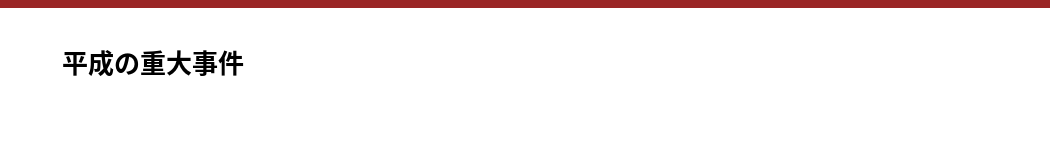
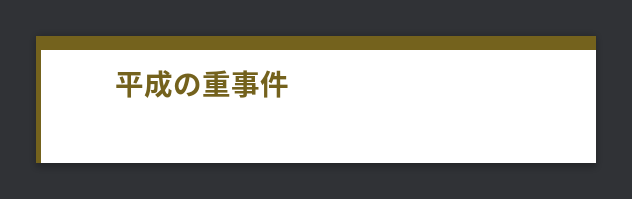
[166,50,192,76] 大 -> (231, 83) none

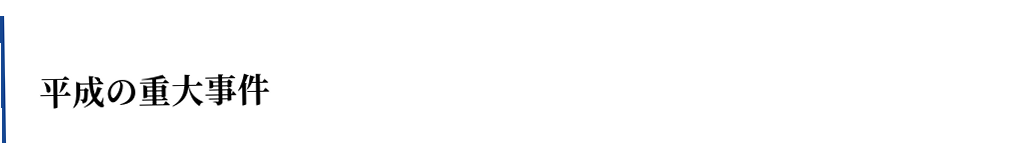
(231, 83) none -> [171,73,205,108] 大

